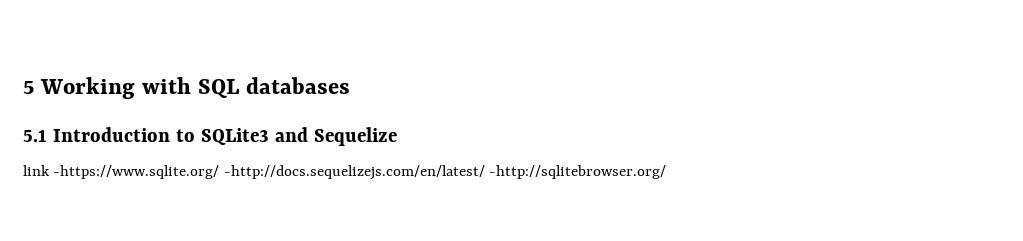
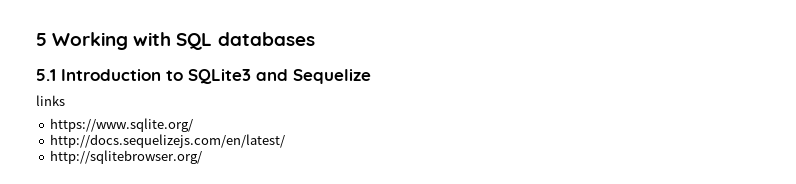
[23,165,667,180] link -https://www.sqlite.org/ -http://docs.sequelizejs.com/en/latest/ -http://sqlitebrowser.org/ -> [36,95,65,106] [50,118,194,132] [50,134,286,148] [50,150,203,164] links // https://www.sqlite.org/ // http://docs.sequelizejs.com/en/latest/ // http://sqlitebrowser.org/

